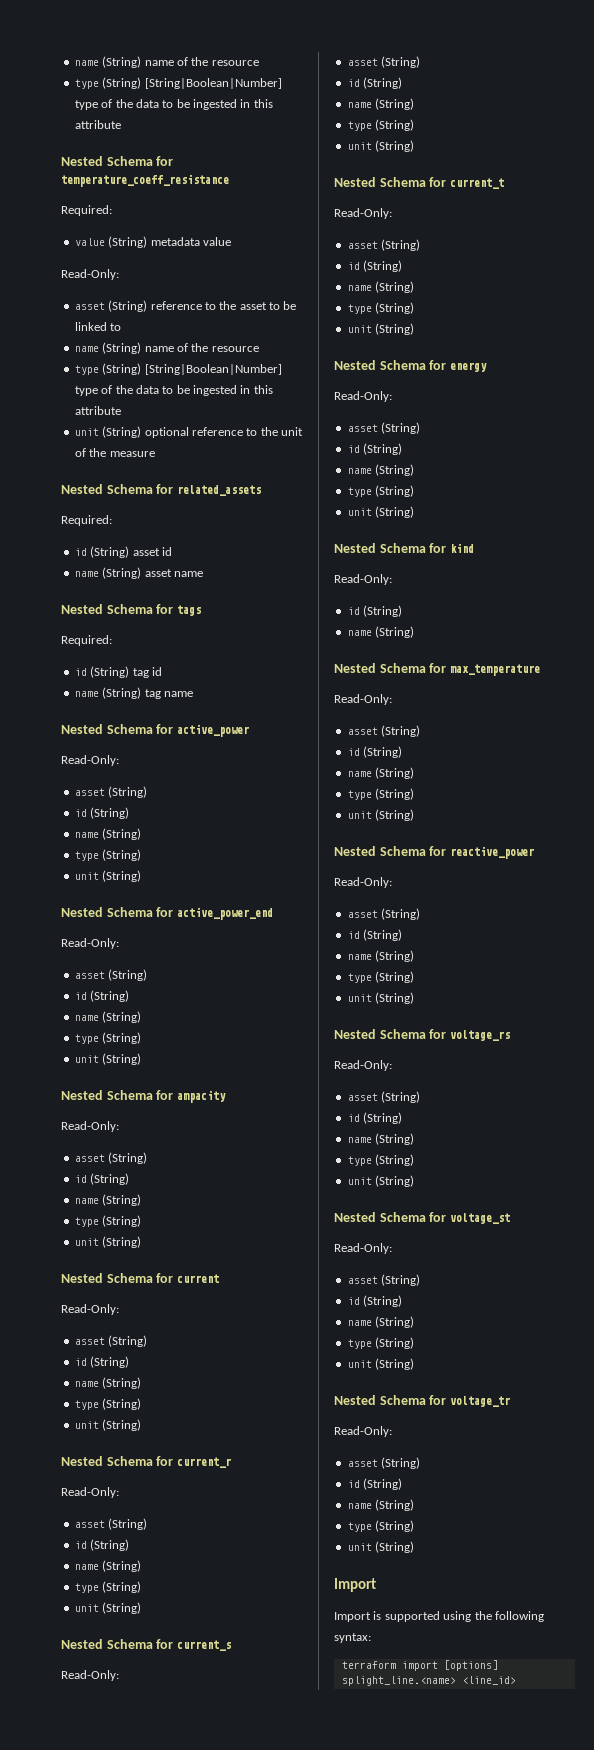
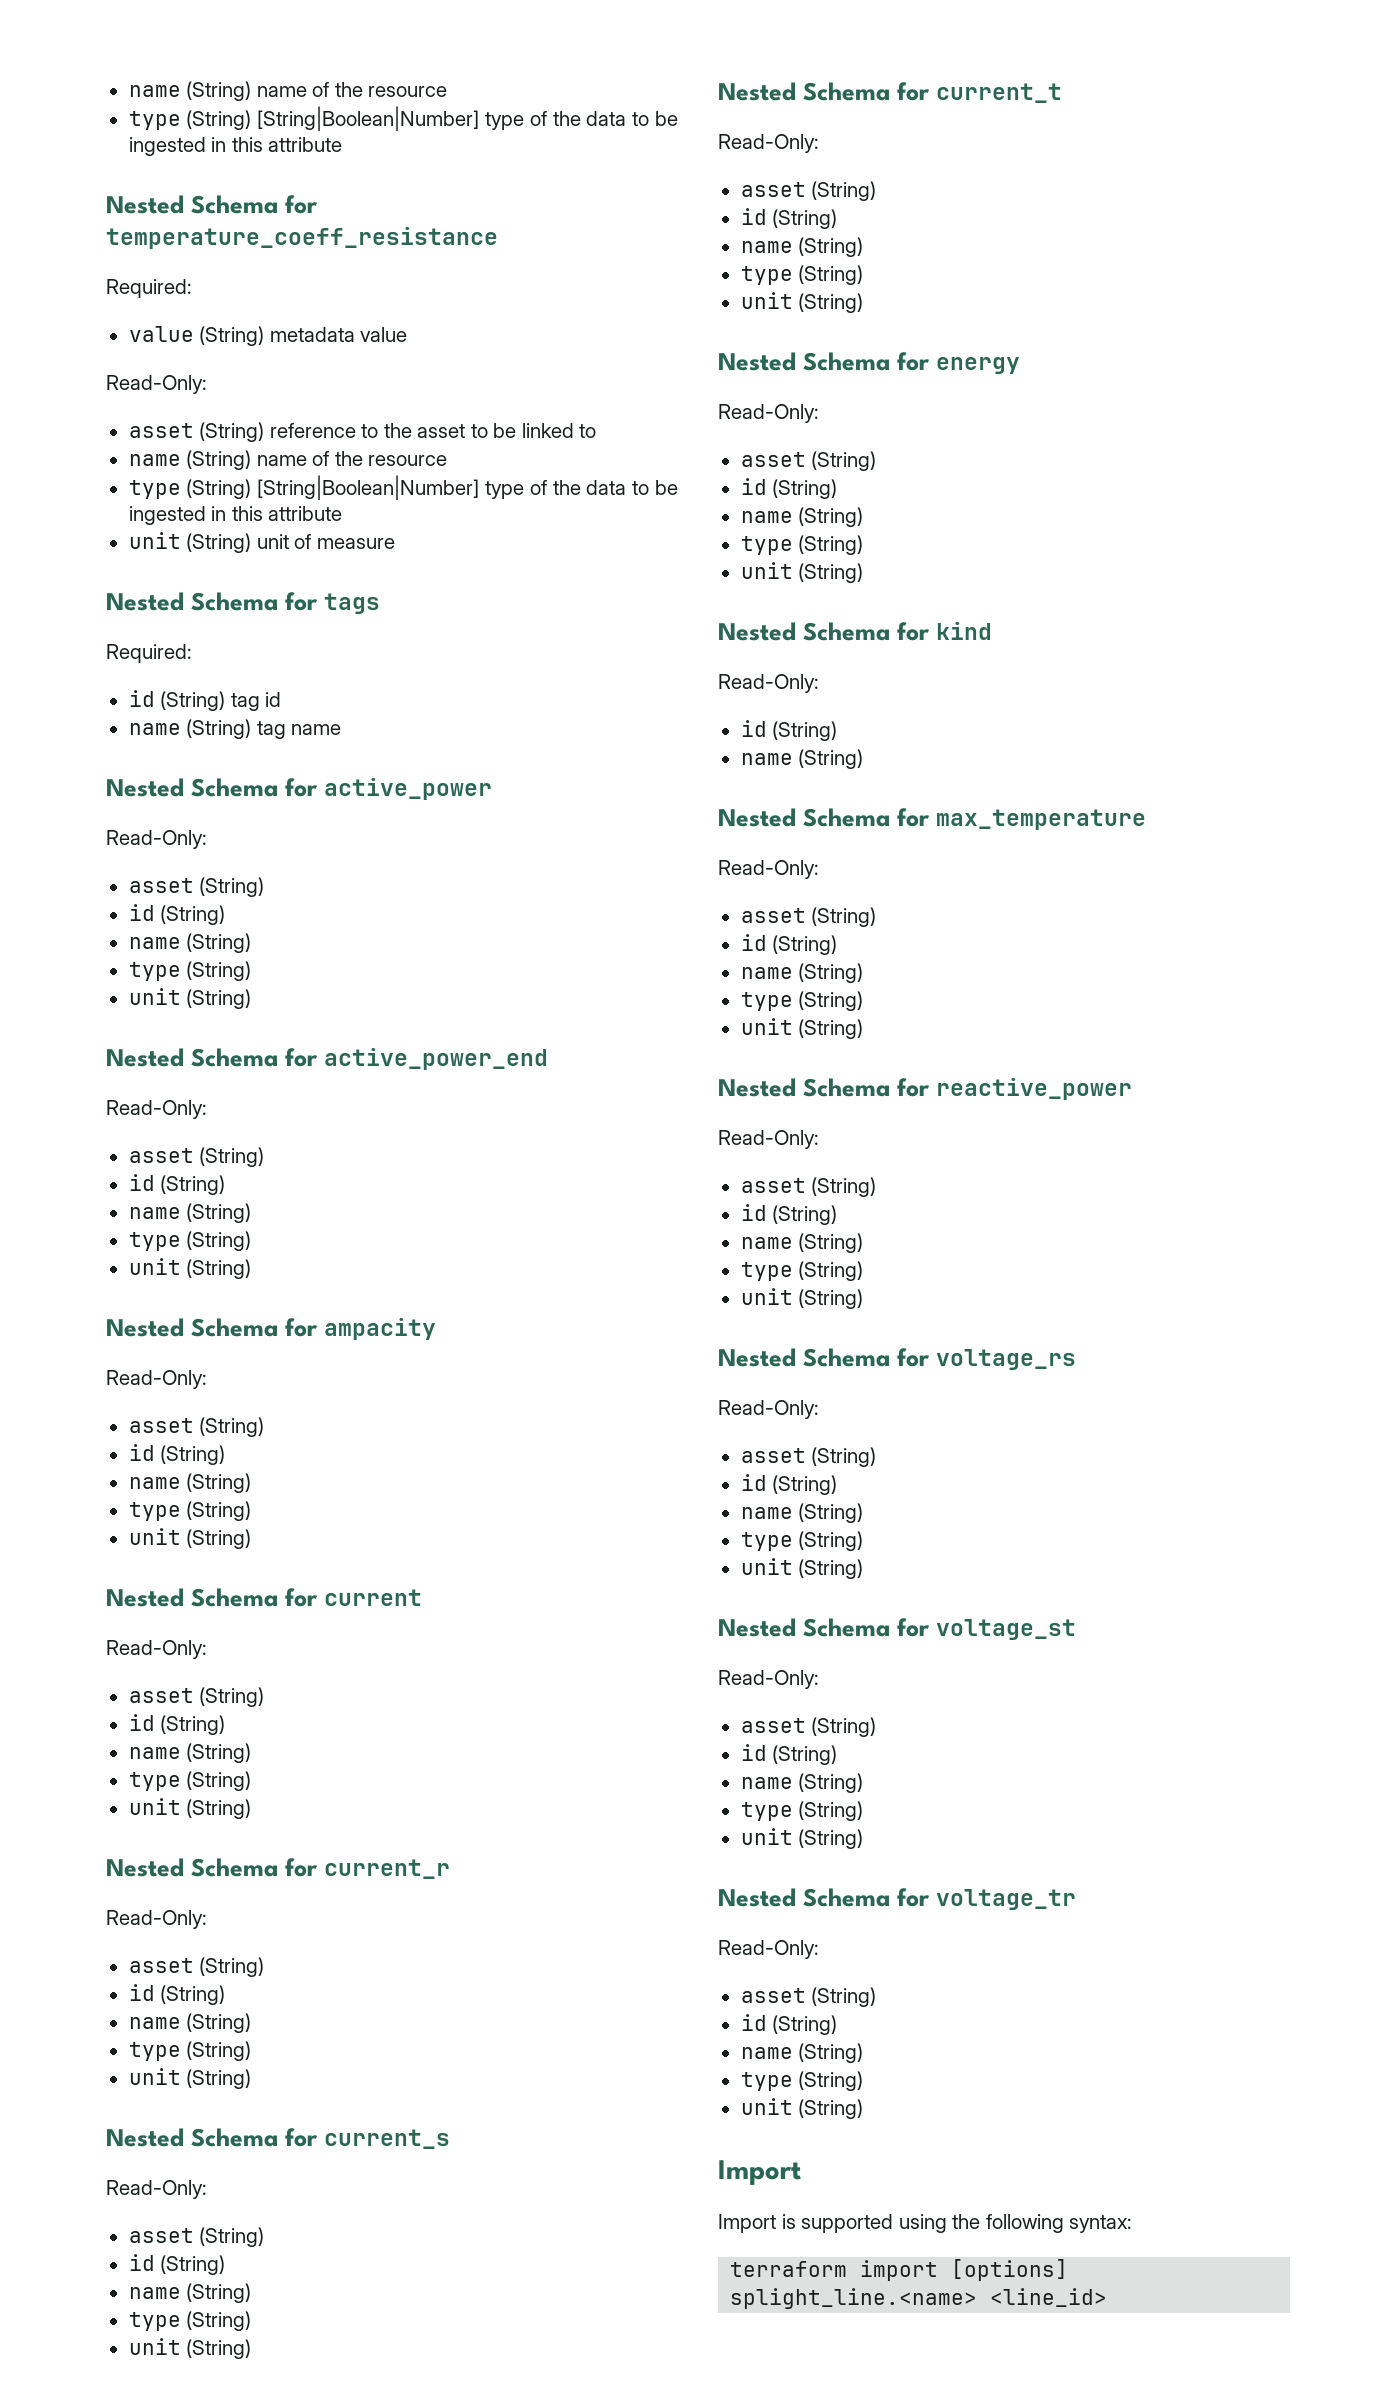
[144,427,278,438] optional reference to the -> (252, 543) none
[89,448,107,457] the -> (312, 541) none
[61,484,261,496] [61,515,112,526] [74,546,172,558] [74,567,203,579] // Nested Schema for related_assets // Required: // id (String) asset id // name (String) asset name -> (395, 543) none

